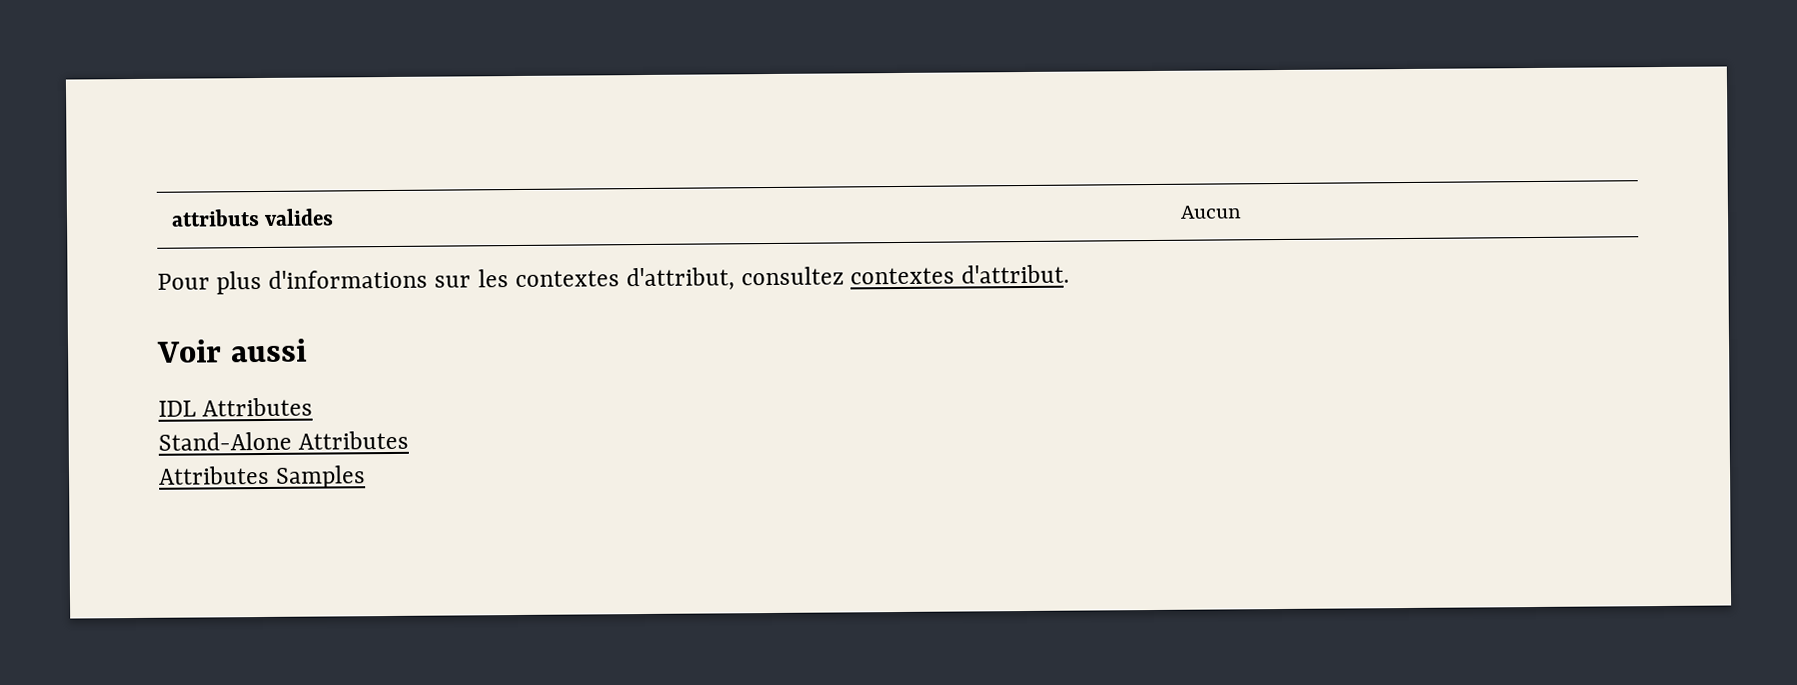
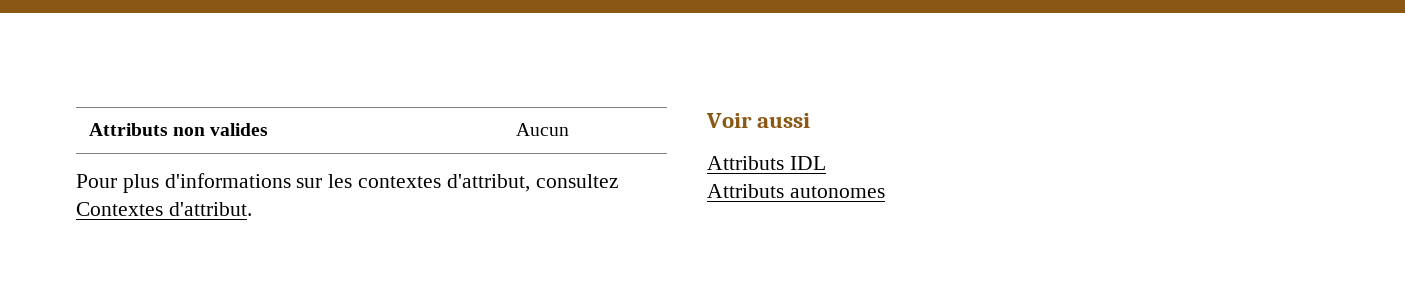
[170,209,260,227] attributs -> [88,123,205,136] Attributs non
[850,267,956,285] contextes -> [76,202,163,216] Contextes
(307, 350) none -> [707,156,784,170] Attributs
[202,397,314,417] [158,430,410,451] [158,465,367,489] Attributes // Stand-Alone Attributes // Attributes Samples -> [707,184,885,198] // Attributs autonomes

